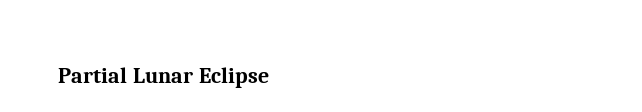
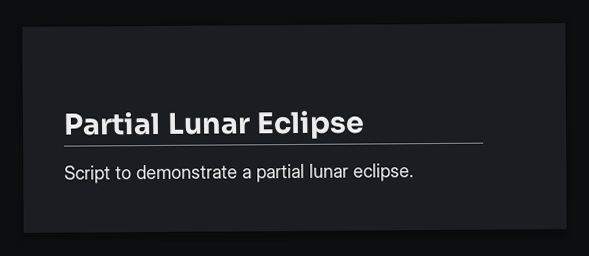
(269, 77) none -> [64,163,414,184] // Script to demonstrate a partial lunar eclipse.

